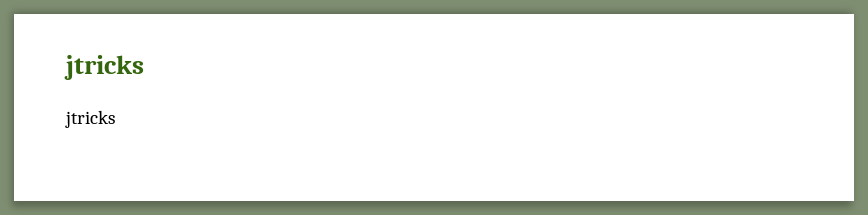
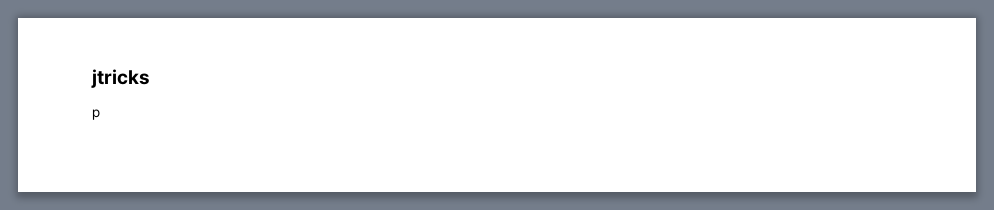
[65,110,115,128] jtricks -> [92,109,100,120] p

